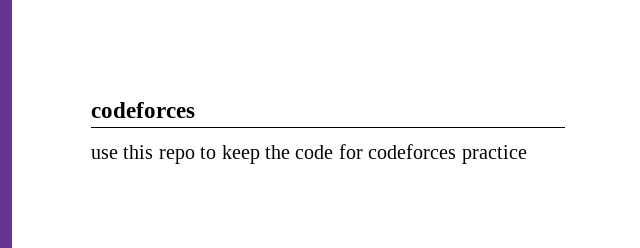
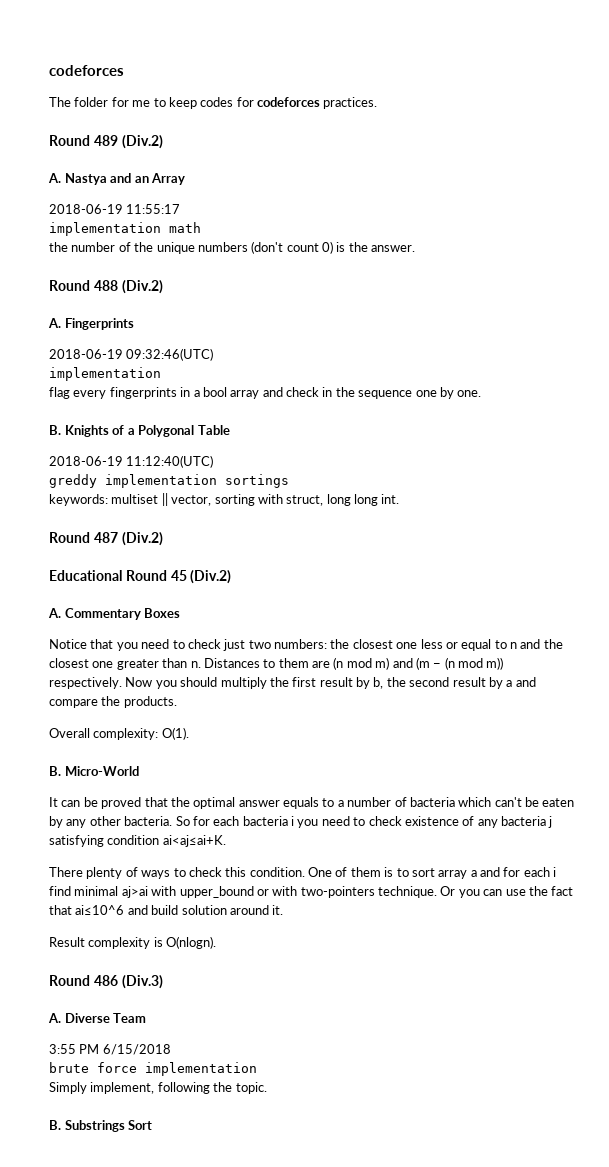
[91,144,527,164] use this repo to keep the code for codeforces practice -> [49,97,378,109] [49,135,163,149] [48,173,186,185] [49,204,181,214] [49,222,201,236] [49,241,416,254] [49,280,163,294] [48,318,134,330] [49,348,214,361] [49,367,161,381] [49,387,482,399] [49,425,230,437] [49,455,214,468] [49,474,289,488] [49,493,400,506] [49,532,163,546] [49,570,232,584] [48,608,181,620] [49,639,563,651] [49,657,504,670] [49,677,536,689] [49,696,177,708] [49,727,189,740] [49,766,139,776] [49,797,575,809] [49,816,553,828] [49,835,226,847] [49,867,557,879] [49,886,574,898] [49,905,284,915] [49,936,217,949] [49,975,163,989] [48,1013,147,1023] [49,1044,171,1055] [49,1062,257,1076] [49,1082,267,1094] [49,1120,153,1132] The folder for me to keep codes for codeforces practices. // Round 489 (Div.2) // A. Nastya and an Array // 2018-06-19 11:55:17 // implementation math // the number of the unique numbers (don't count 0) is the answer. // Round 488 (Div.2) // A. Fingerprints // 2018-06-19 09:32:46(UTC) // implementation // flag every fingerprints in a bool array and check in the sequence one by one. // B. Knights of a Polygonal Table // 2018-06-19 11:12:40(UTC) // greddy implementation sortings // keywords: multiset || vector, sorting with struct, long long int. // Round 487 (Div.2) // Educational Round 45 (Div.2) // A. Commentary Boxes // Notice that you need to check just two numbers: the closest one less or equal to n and the closest one greater than n. Distances to them are (n mod m) and (m − (n mod m)) respectively. Now you should multiply the first result by b, the second result by a and compare the products. // Overall complexity: O(1). // B. Micro-World // It can be proved that the optimal answer equals to a number of bacteria which can't be eaten by any other bacteria. So for each bacteria i you need to check existence of any bacteria j satisfying condition ai<aj≤ai+K. // There plenty of ways to check this condition. One of them is to sort array a and for each i find minimal aj>ai with upper_bound or with two-pointers technique. Or you can use the fact that ai≤10^6 and build solution around it. // Result complexity is O(nlogn). // Round 486 (Div.3) // A. Diverse Team // 3:55 PM 6/15/2018 // brute force implementation // Simply implement, following the topic. // B. Substrings Sort

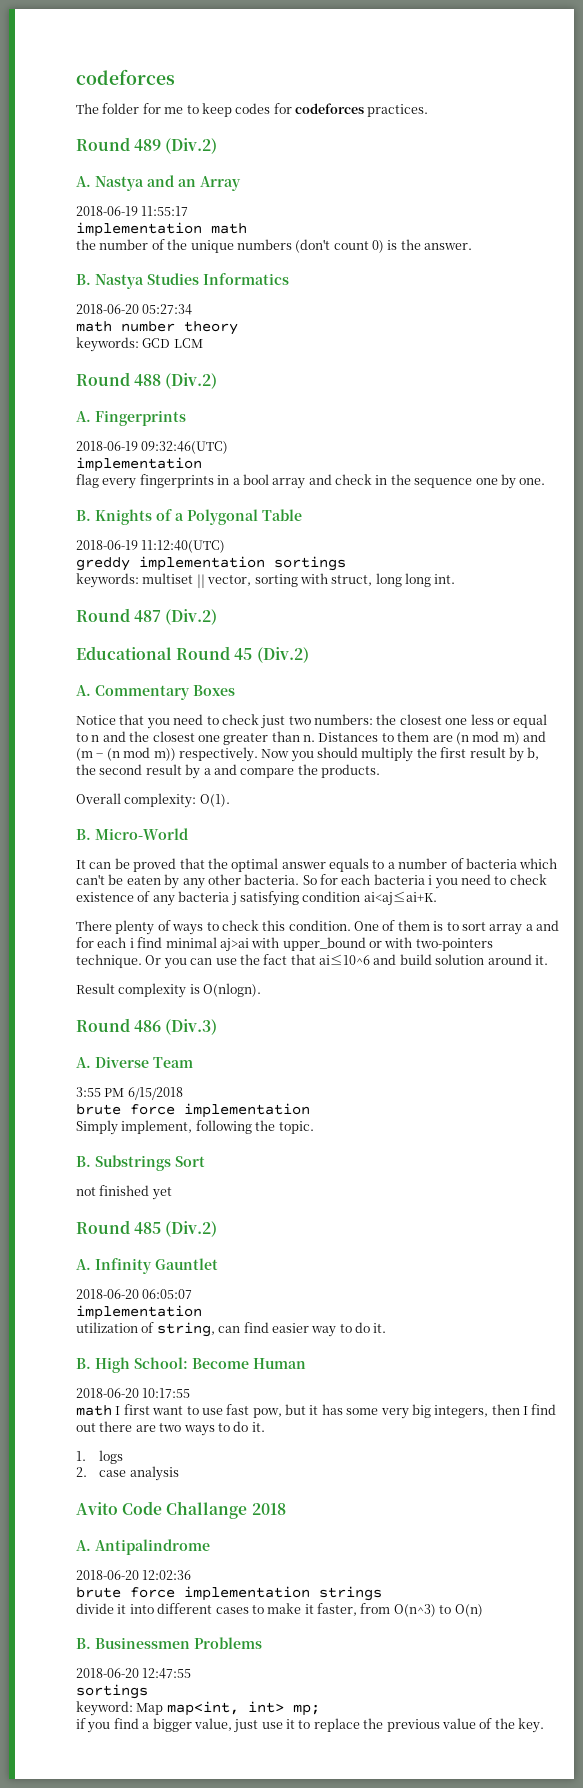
(416, 248) none -> [76,273,289,289] [76,304,193,315] [76,321,238,335] [76,337,203,352] // B. Nastya Studies Informatics // 2018-06-20 05:27:34 // math number theory // keywords: GCD LCM
(153, 1125) none -> [76,1185,172,1200] [76,1220,218,1237] [76,1258,218,1274] [76,1289,193,1299] [76,1305,202,1320] [76,1322,387,1337] [76,1357,306,1373] [76,1388,191,1398] [76,1404,557,1419] [76,1421,265,1436] [76,1450,124,1464] [76,1466,179,1481] [76,1501,286,1519] [76,1539,210,1555] [76,1570,192,1580] [76,1586,382,1601] [76,1603,483,1617] [76,1637,262,1649] [76,1668,192,1679] [76,1684,148,1699] [76,1701,320,1716] [76,1718,544,1733] // not finished yet // Round 485 (Div.2) // A. Infinity Gauntlet // 2018-06-20 06:05:07 // implementation // utilization of string, can find easier way to do it. // B. High School: Become Human // 2018-06-20 10:17:55 // math I first want to use fast pow, but it has some very big integers, then I find out there are two ways to do it. // 1. logs // 2. case analysis // Avito Code Challange 2018 // A. Antipalindrome // 2018-06-20 12:02:36 // brute force implementation strings // divide it into different cases to make it faster, from O(n^3) to O(n) // B. Businessmen Problems // 2018-06-20 12:47:55 // sortings // keyword: Map map<int, int> mp; // if you find a bigger value, just use it to replace the previous value of the key.

